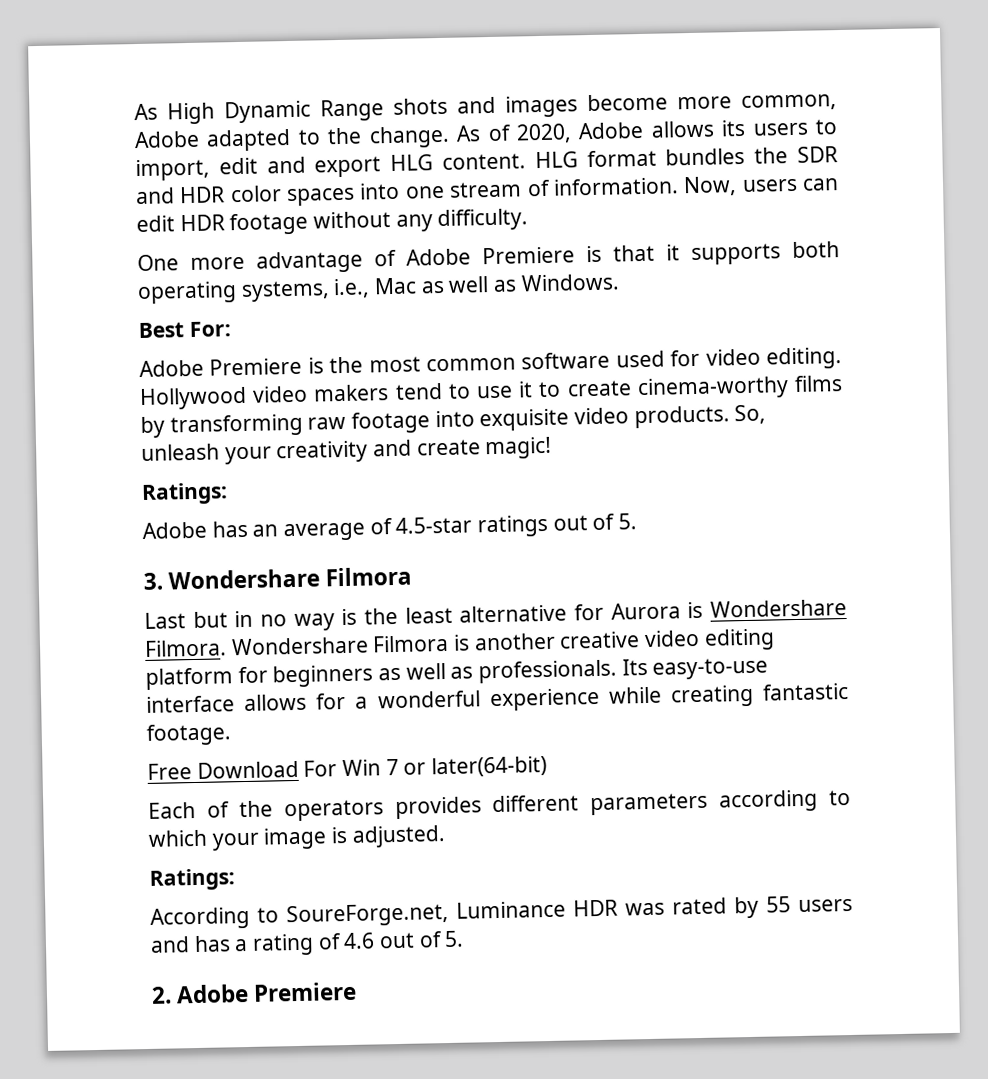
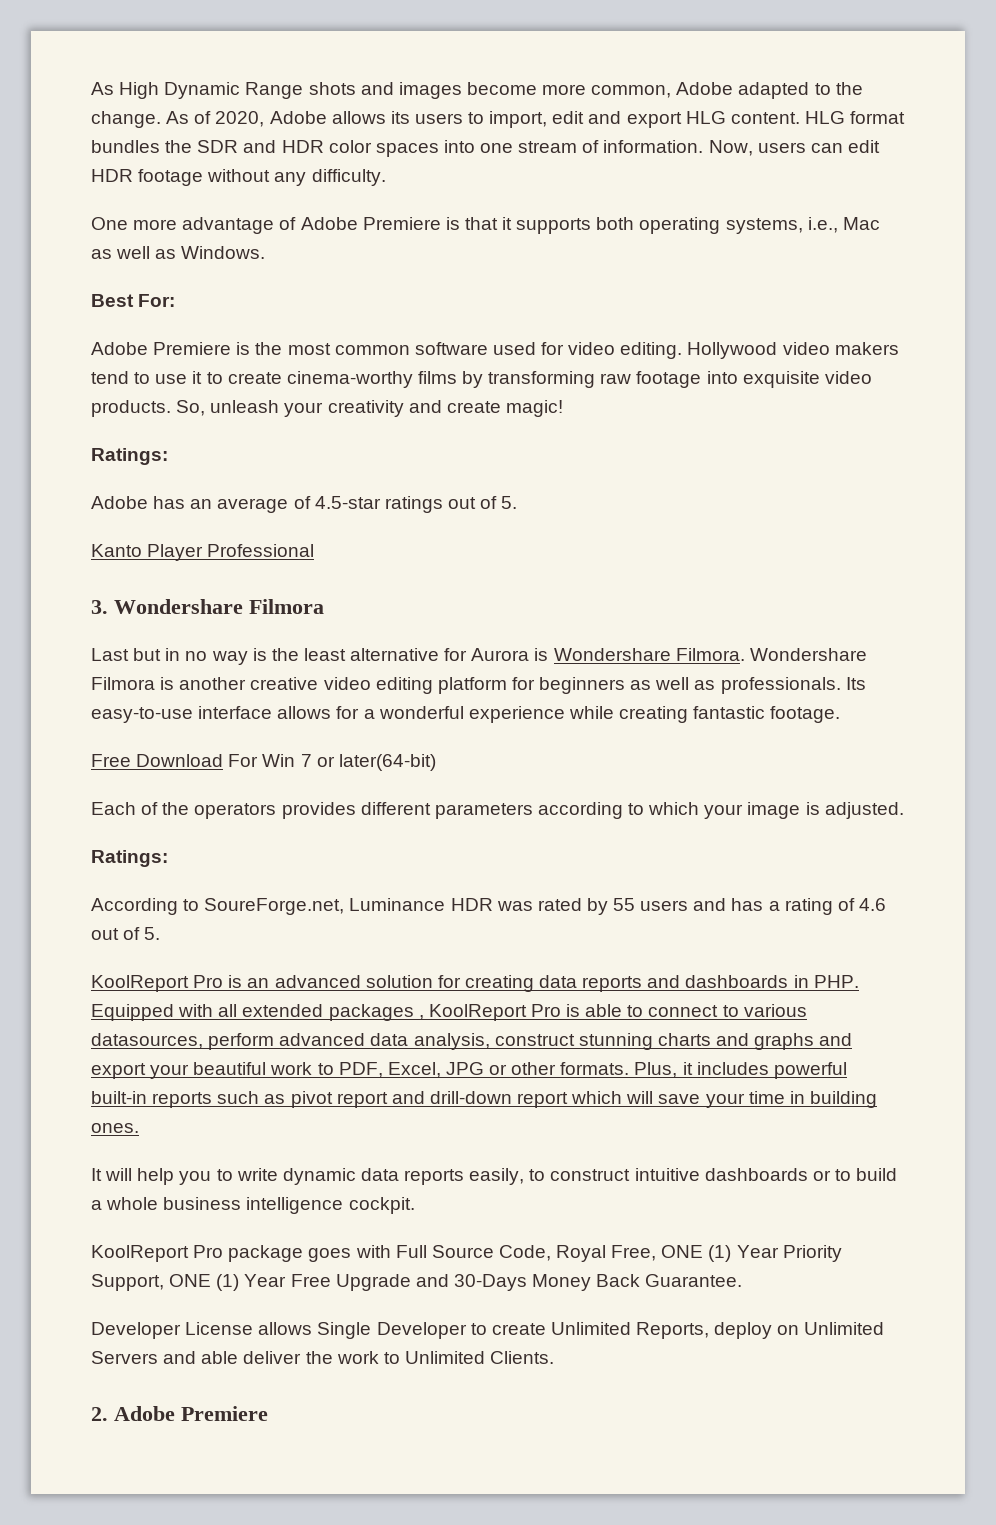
(638, 521) none -> [91,544,315,561] // Kanto Player Professional
(465, 939) none -> [91,975,859,992] [91,1004,807,1021] [91,1033,853,1050] [91,1062,847,1079] [91,1091,877,1108] [91,1123,139,1133] [91,1168,898,1185] [91,1197,415,1214] [91,1245,842,1262] [91,1274,743,1291] [91,1322,885,1339] [91,1351,555,1364] // KoolReport Pro is an advanced solution for creating data reports and dashboards in PHP. Equipped with all extended packages , KoolReport Pro is able to connect to various datasources, perform advanced data analysis, construct stunning charts and graphs and export your beautiful work to PDF, Excel, JPG or other formats. Plus, it includes powerful built-in reports such as pivot report and drill-down report which will save your time in building ones. // It will help you to write dynamic data reports easily, to construct intuitive dashboards or to build a whole business intelligence cockpit. // KoolReport Pro package goes with Full Source Code, Royal Free, ONE (1) Year Priority Support, ONE (1) Year Free Upgrade and 30-Days Money Back Guarantee. // Developer License allows Single Developer to create Unlimited Reports, deploy on Unlimited Servers and able deliver the work to Unlimited Clients.

